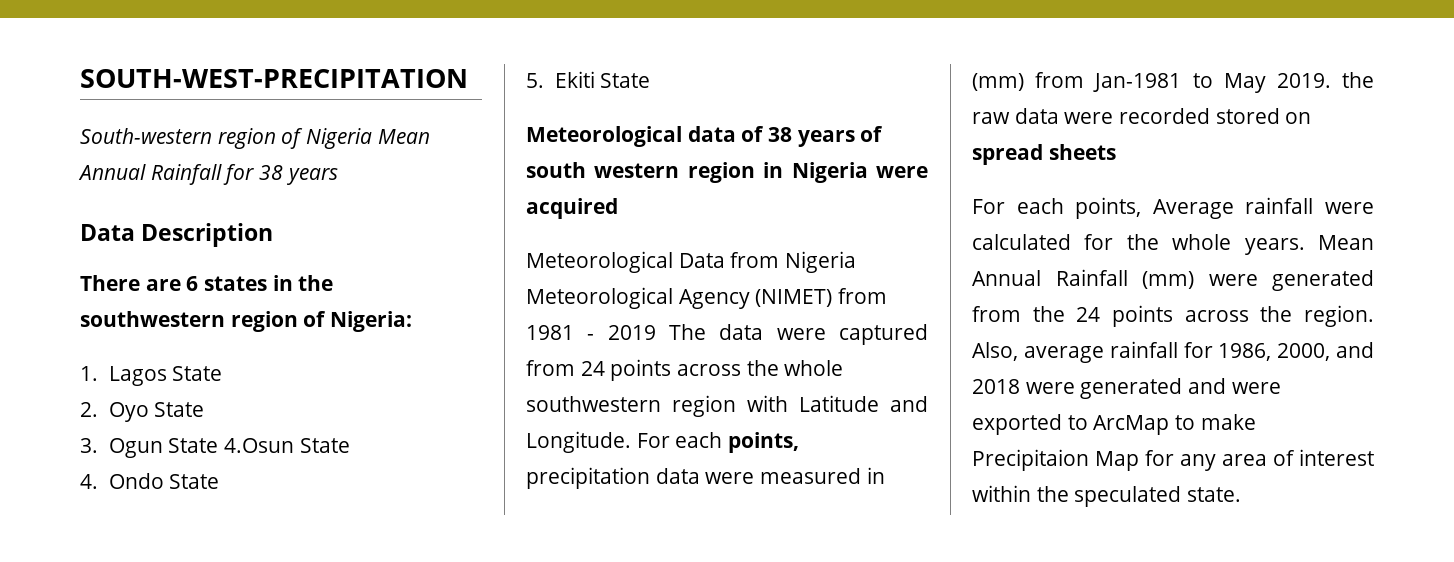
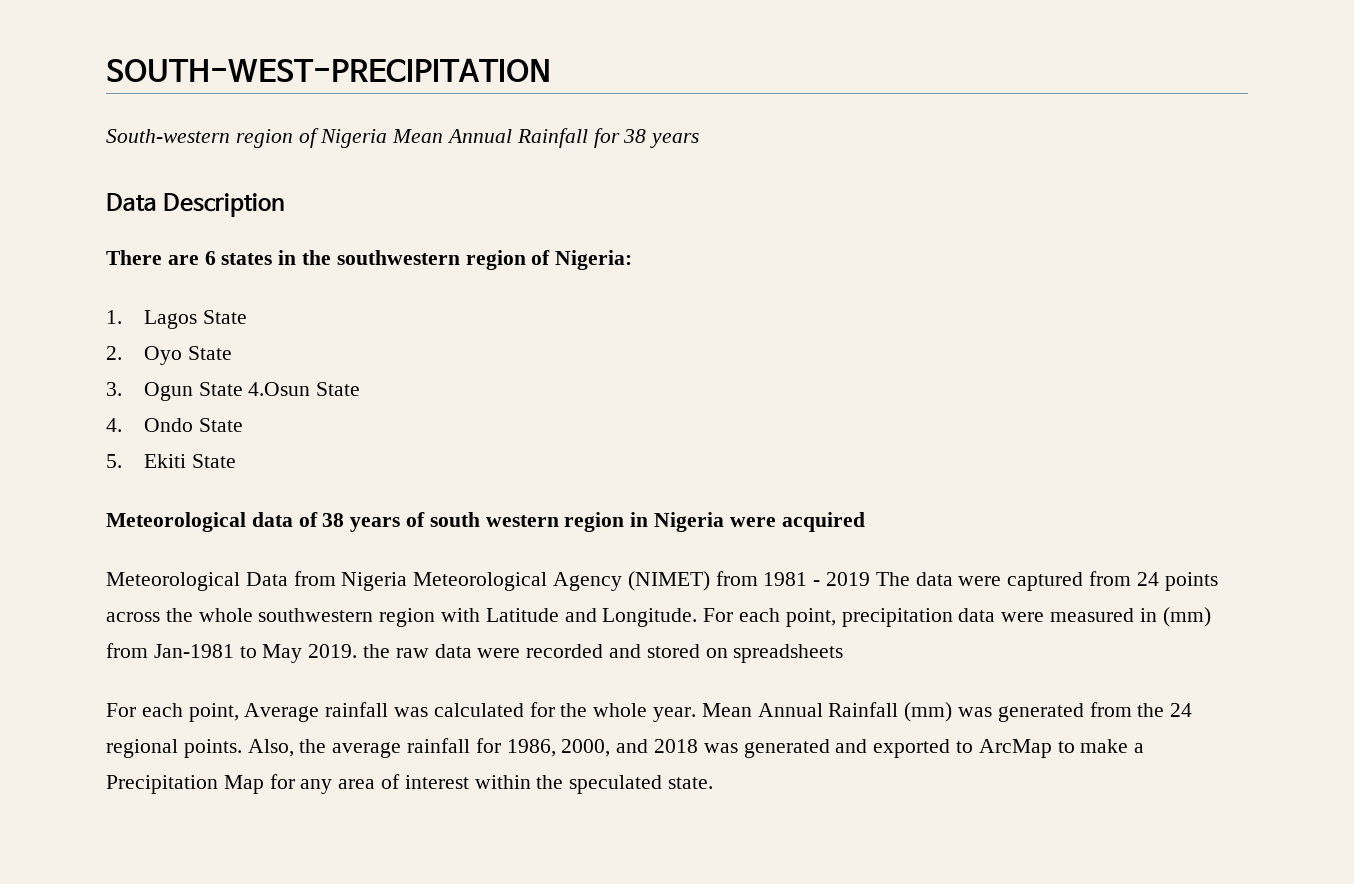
[728,432,800,453] points, -> [785,608,836,627] point,
(1211, 116) none -> [609,644,642,658] and
[972,144,1116,165] [972,197,1142,219] spread sheets // For each points, -> [733,644,844,663] [106,703,239,722] spreadsheets // For each point,
[1325,202,1374,214] were -> [394,707,429,717] was
[1244,238,1305,255] years. -> [653,707,697,722] year.
[1208,274,1258,286] were -> [958,707,993,717] was
[1112,305,1374,327] [972,342,1018,361] points across the region. Also, -> [106,739,327,758] regional points. Also, the
[1025,382,1075,394] were -> [703,743,738,753] was
[1231,382,1281,394] were -> (868, 746) none
[972,449,1089,471] Precipitaion -> [1134,743,1145,753] [106,775,218,794] a Precipitation

